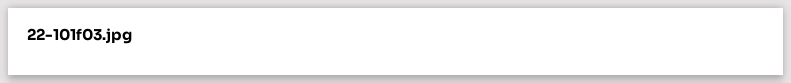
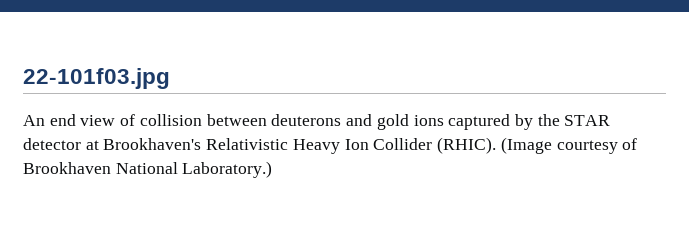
(132, 36) none -> [23,114,611,130] [23,137,638,154] [23,161,273,178] // An end view of collision between deuterons and gold ions captured by the STAR detector at Brookhaven's Relativistic Heavy Ion Collider (RHIC). (Image courtesy of Brookhaven National Laboratory.)

